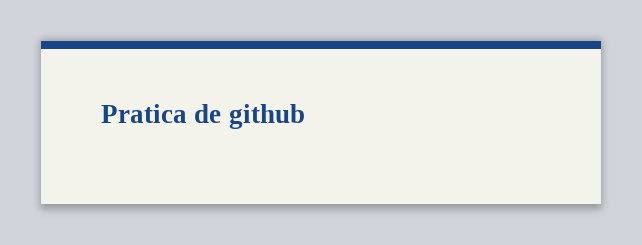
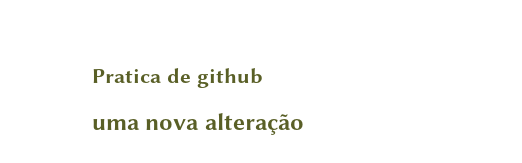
(305, 116) none -> [92,113,304,135] // uma nova alteração

